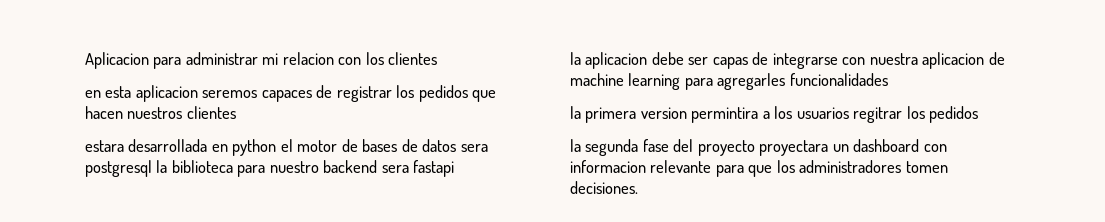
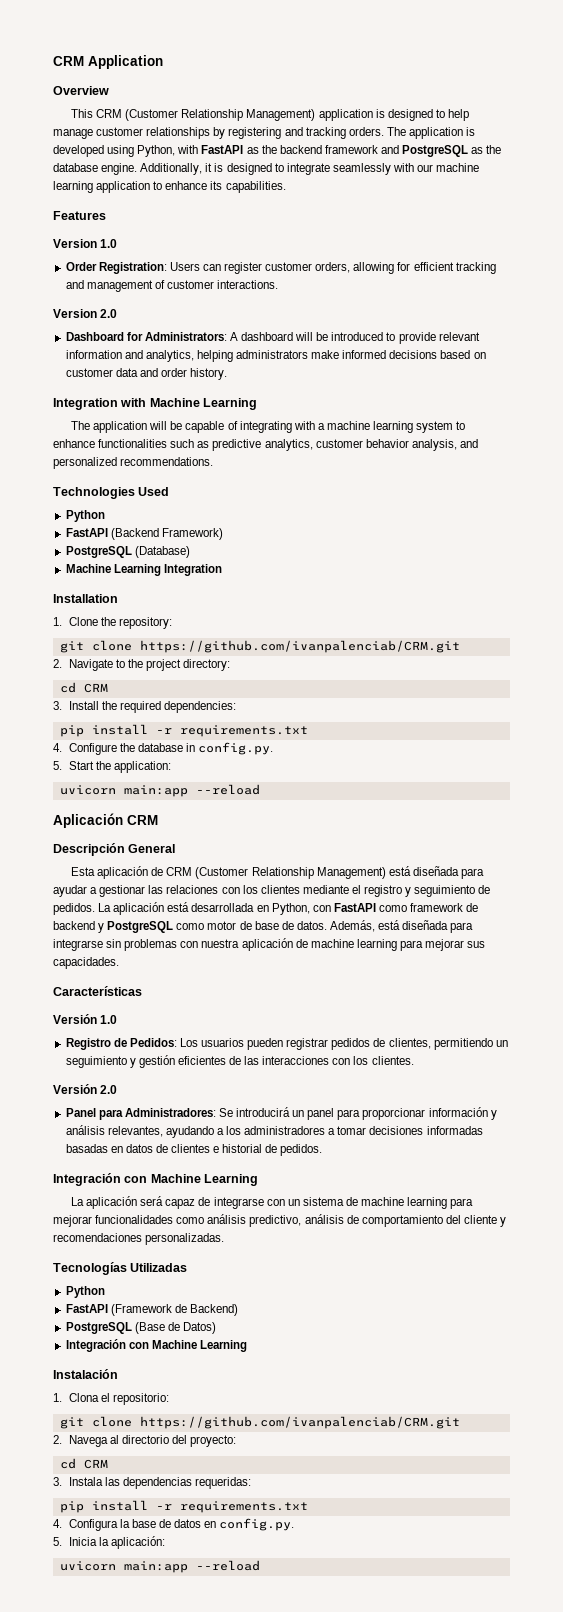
[85,52,438,69] [85,85,497,102] [85,106,236,119] [85,139,488,156] [85,160,455,177] [570,52,838,69] Aplicacion para administrar mi relacion con los clientes // en esta aplicacion seremos capaces de registrar los pedidos que hacen nuestros clientes // estara desarrollada en python el motor de bases de datos sera postgresql la biblioteca para nuestro backend sera fastapi // la aplicacion debe ser capas de integrarse -> [53,55,163,69] [53,86,109,95] [70,109,469,121] [53,127,476,139] [53,145,502,157] [53,163,480,175] [53,181,286,193] [53,211,106,220] [53,239,118,248] [65,262,496,274] [65,280,279,292] [53,309,118,318] [65,332,480,344] [65,350,486,362] [65,368,228,380] [53,398,258,410] [70,421,466,433] [53,439,478,451] [53,457,214,469] [53,487,170,499] [65,510,105,522] [65,528,223,540] [65,546,190,558] [65,564,222,576] [53,594,118,603] [53,617,173,629] [59,640,460,653] [53,659,231,671] [59,682,108,693] [53,701,237,713] [59,724,308,737] [53,742,274,755] [53,761,172,773] [59,784,260,797] [53,813,158,828] [53,843,176,856] [70,866,484,879] [53,885,491,897] [53,902,479,915] [53,920,474,933] [53,939,178,951] CRM Application // Overview // This CRM (Customer Relationship Management) application is designed to help manage customer relationships by registering and tracking orders. The application is developed using Python, with FastAPI as the backend framework and PostgreSQL as the database engine. Additionally, it is designed to integrate seamlessly with our machine learning application to enhance its capabilities. // Features // Version 1.0 // Order Registration: Users can register customer orders, allowing for efficient tracking and management of customer interactions. // Version 2.0 // Dashboard for Administrators: A dashboard will be introduced to provide relevant information and analytics, helping administrators make informed decisions based on customer data and order history. // Integration with Machine Learning // The application will be capable of integrating with a machine learning system to enhance functionalities such as predictive analytics, customer behavior analysis, and personalized recommendations. // Technologies Used // Python // FastAPI (Backend Framework) // PostgreSQL (Database) // Machine Learning Integration // Installation // 1. Clone the repository: // git clone https://github.com/ivanpalenciab/CRM.git // 2. Navigate to the project directory: // cd CRM // 3. Install the required dependencies: // pip install -r requirements.txt // 4. Configure the database in config.py. // 5. Start the application: // uvicorn main:app --reload // Aplicación CRM // Descripción General // Esta aplicación de CRM (Customer Relationship Management) está diseñada para ayudar a gestionar las relaciones con los clientes mediante el registro y seguimiento de pedidos. La aplicación está desarrollada en Python, con FastAPI como framework de backend y PostgreSQL como motor de base de datos. Además, está diseñada para integrarse sin problemas
[922,52,1005,69] [570,73,888,90] [570,106,979,123] [570,139,947,156] [570,160,948,177] [570,181,638,194] aplicacion de machine learning para agregarles funcionalidades // la primera version permintira a los usuarios regitrar los pedidos // la segunda fase del proyecto proyectara un dashboard con informacion relevante para que los administradores tomen decisiones. -> [241,938,486,951] [53,957,119,969] [53,986,142,996] [53,1014,118,1024] [65,1038,508,1050] [65,1055,414,1068] [53,1084,118,1094] [65,1107,497,1120] [65,1125,483,1138] [65,1144,323,1156] [53,1173,259,1186] [70,1196,474,1209] [53,1214,507,1227] [53,1233,225,1245] [53,1262,188,1275] [65,1286,105,1298] [65,1304,238,1316] [65,1322,216,1334] [65,1339,247,1352] [53,1369,118,1379] [53,1393,170,1405] [59,1416,460,1429] [53,1435,237,1447] [59,1458,108,1469] [53,1477,252,1489] [59,1500,308,1513] [53,1518,295,1531] [53,1536,166,1549] [59,1560,260,1573] aplicación de machine learning para mejorar sus capacidades. // Características // Versión 1.0 // Registro de Pedidos: Los usuarios pueden registrar pedidos de clientes, permitiendo un seguimiento y gestión eficientes de las interacciones con los clientes. // Versión 2.0 // Panel para Administradores: Se introducirá un panel para proporcionar información y análisis relevantes, ayudando a los administradores a tomar decisiones informadas basadas en datos de clientes e historial de pedidos. // Integración con Machine Learning // La aplicación será capaz de integrarse con un sistema de machine learning para mejorar funcionalidades como análisis predictivo, análisis de comportamiento del cliente y recomendaciones personalizadas. // Tecnologías Utilizadas // Python // FastAPI (Framework de Backend) // PostgreSQL (Base de Datos) // Integración con Machine Learning // Instalación // 1. Clona el repositorio: // git clone https://github.com/ivanpalenciab/CRM.git // 2. Navega al directorio del proyecto: // cd CRM // 3. Instala las dependencias requeridas: // pip install -r requirements.txt // 4. Configura la base de datos en config.py. // 5. Inicia la aplicación: // uvicorn main:app --reload

